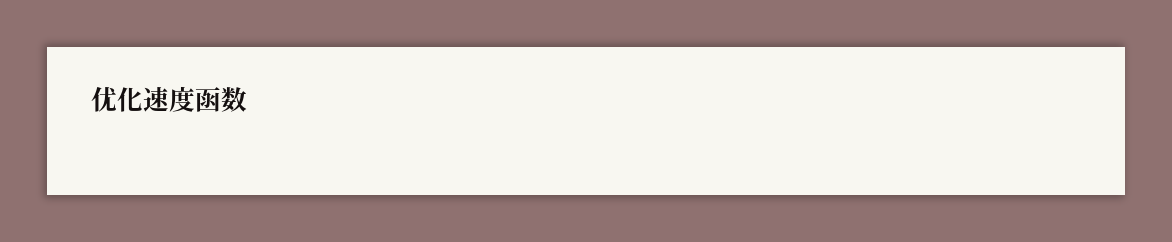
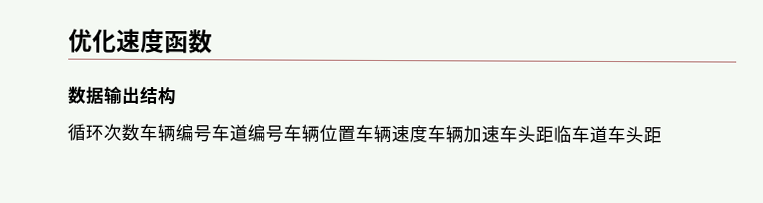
(247, 99) none -> [67,85,177,106] [67,123,662,144] // 数据输出结构 // 循环次数车辆编号车道编号车辆位置车辆速度车辆加速车头距临车道车头距

